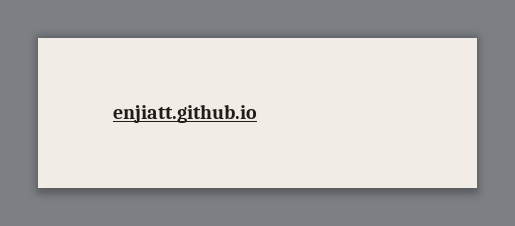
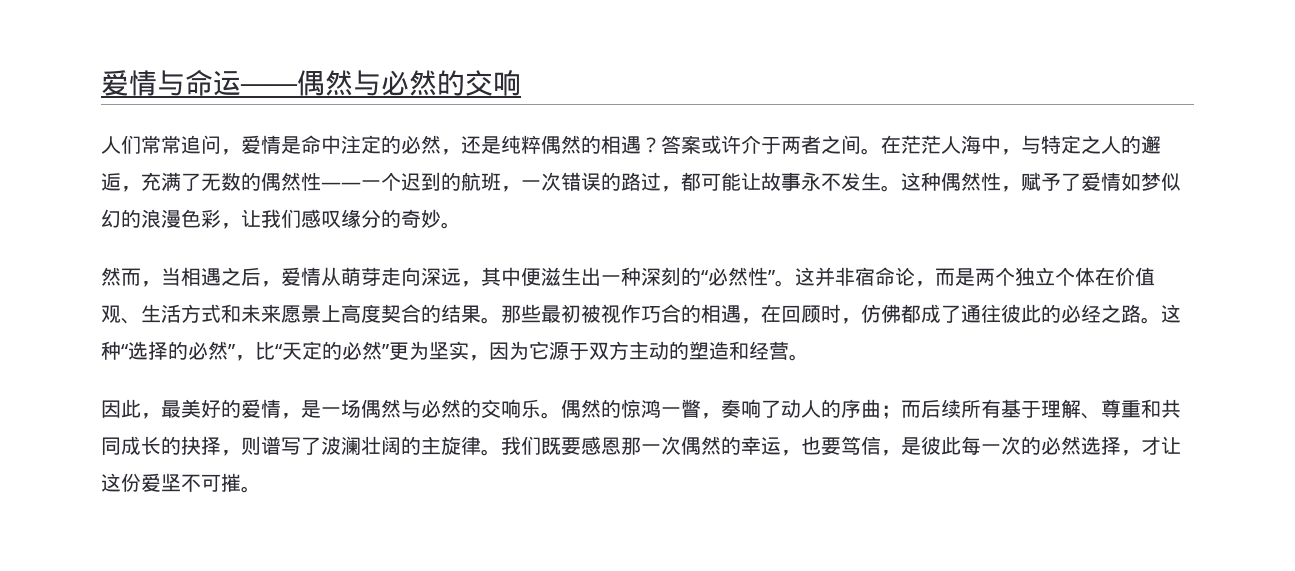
[113,104,257,123] enjiatt.github.io -> [101,70,521,96] [101,135,1161,155] [101,172,1181,192] [101,209,461,229] [101,267,1155,287] [101,304,1181,324] [101,341,809,361] [101,399,1181,419] [101,436,1181,456] [101,473,261,493] 爱情与命运——偶然与必然的交响 // 人们常常追问，爱情是命中注定的必然，还是纯粹偶然的相遇？答案或许介于两者之间。在茫茫人海中，与特定之人的邂逅，充满了无数的偶然性——一个迟到的航班，一次错误的路过，都可能让故事永不发生。这种偶然性，赋予了爱情如梦似幻的浪漫色彩，让我们感叹缘分的奇妙。 // 然而，当相遇之后，爱情从萌芽走向深远，其中便滋生出一种深刻的“必然性”。这并非宿命论，而是两个独立个体在价值观、生活方式和未来愿景上高度契合的结果。那些最初被视作巧合的相遇，在回顾时，仿佛都成了通往彼此的必经之路。这种“选择的必然”，比“天定的必然”更为坚实，因为它源于双方主动的塑造和经营。 // 因此，最美好的爱情，是一场偶然与必然的交响乐。偶然的惊鸿一瞥，奏响了动人的序曲；而后续所有基于理解、尊重和共同成长的抉择，则谱写了波澜壮阔的主旋律。我们既要感恩那一次偶然的幸运，也要笃信，是彼此每一次的必然选择，才让这份爱坚不可摧。

